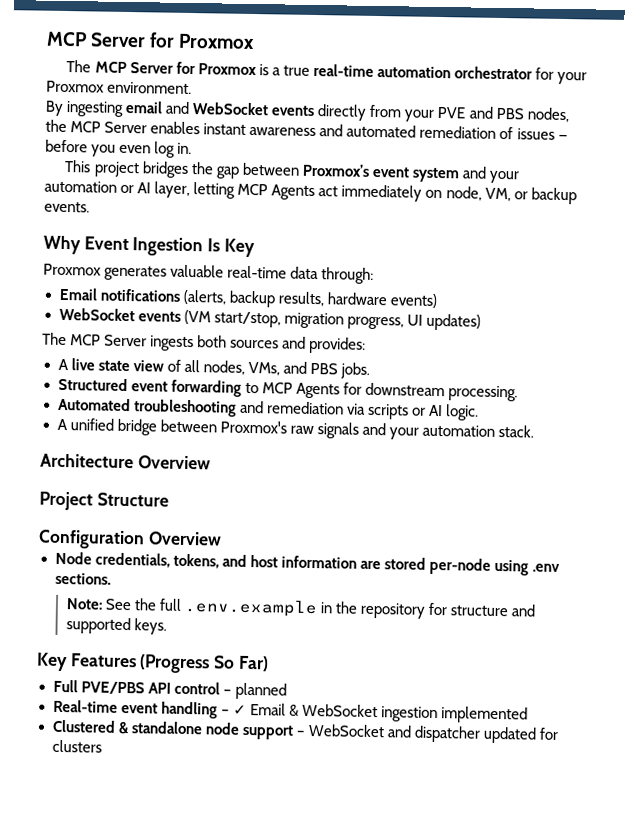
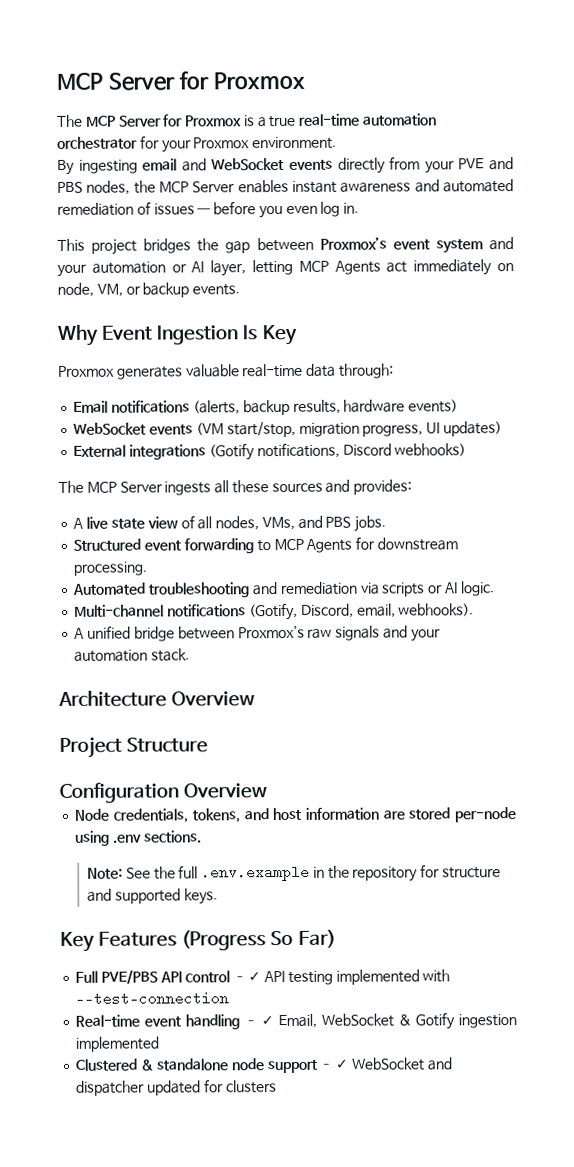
(481, 322) none -> [73,442,467,461] // External integrations (Gotify notifications, Discord webhooks)
[197,335,228,348] both -> [214,480,269,494] all these
(479, 412) none -> [74,602,475,621] // Multi-channel notifications (Gotify, Discord, email, webhooks).
[234,682,287,700] planned -> [248,969,451,986] [75,991,230,1006] ✓ API testing implemented with --test-connection
[249,703,378,718] Email & WebSocket -> [278,1012,456,1030] Email, WebSocket & Gotify
(305, 733) none -> [335,1059,350,1069] ✓

